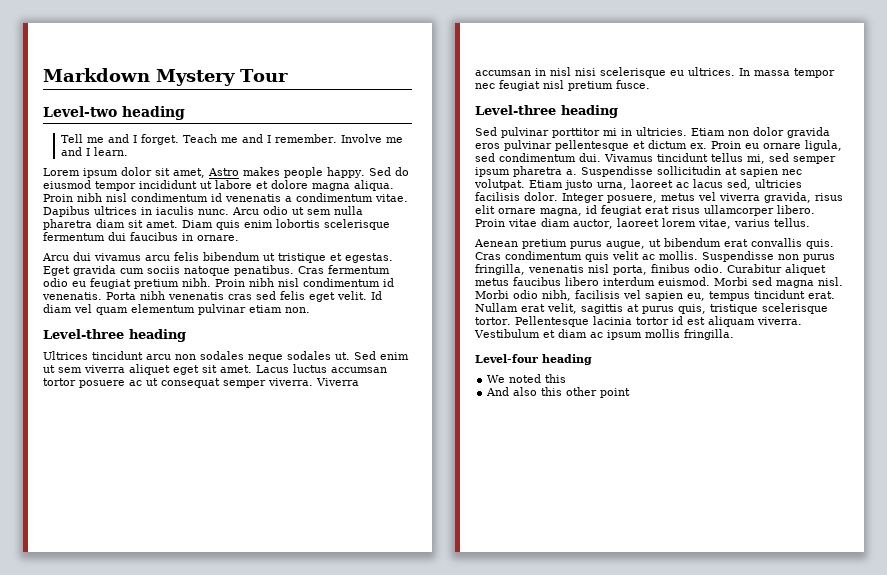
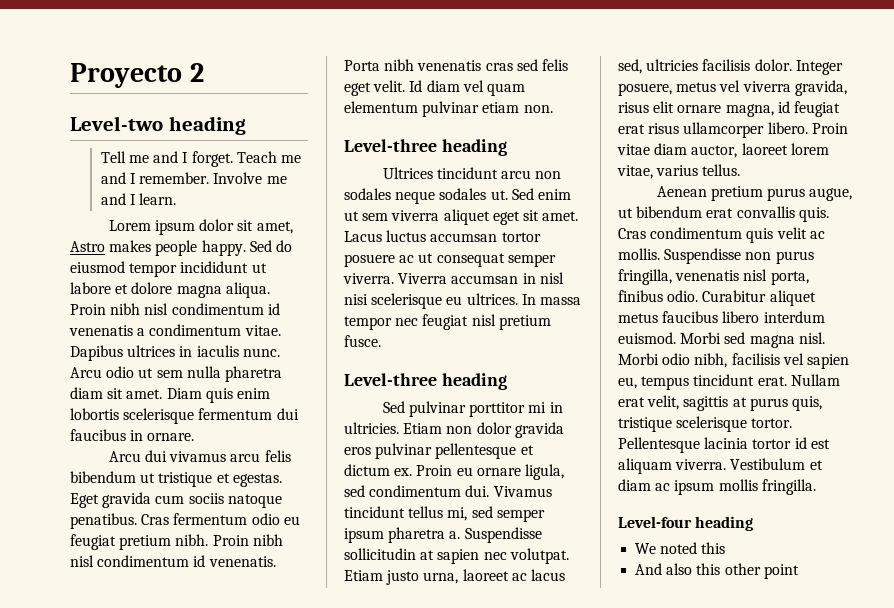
[43,68,288,86] Markdown Mystery Tour -> [70,63,204,88] Proyecto 2

